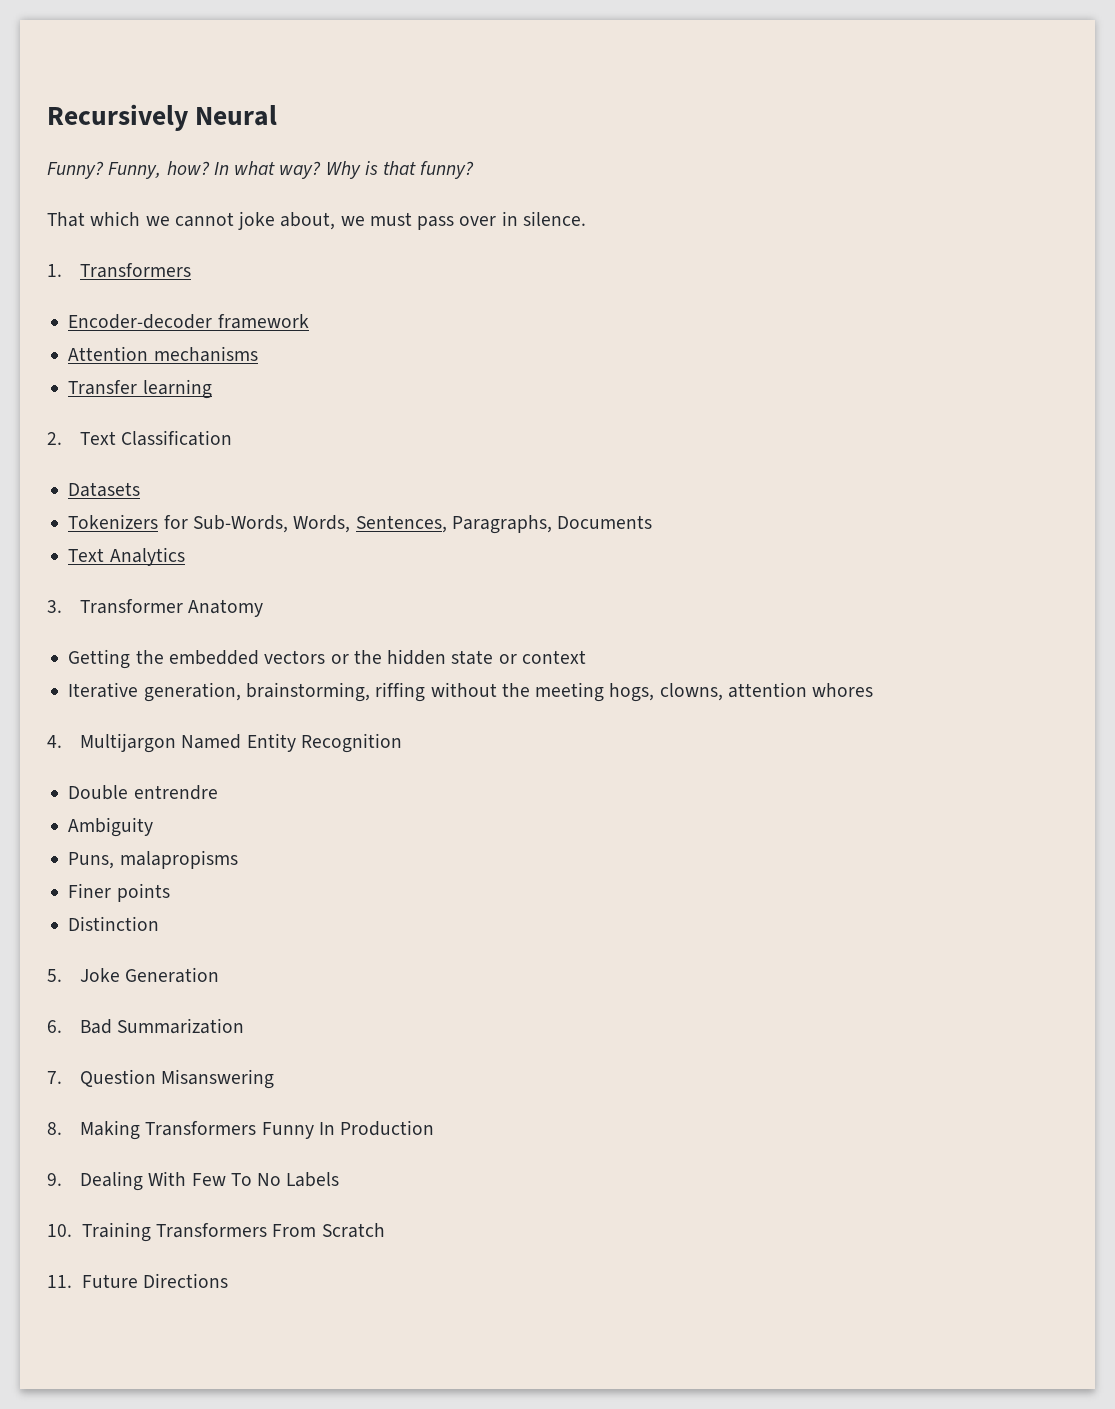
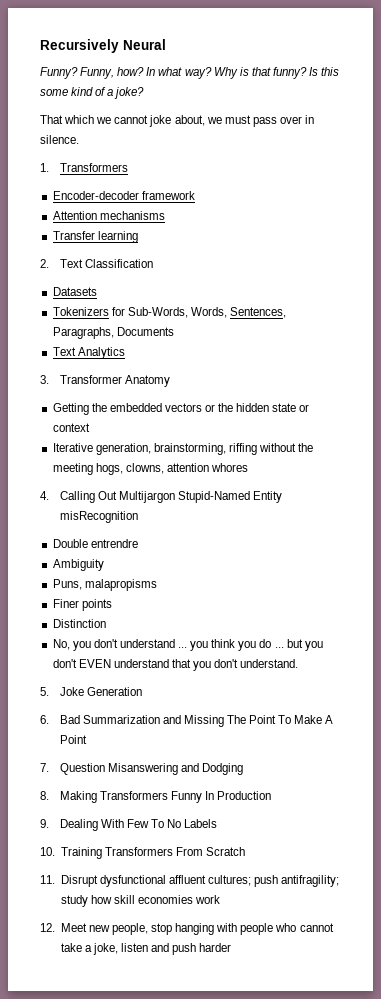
(475, 170) none -> [309,67,340,76] [40,87,145,99] Is this some kind of a joke?
[80,733,402,753] Multijargon Named Entity Recognition -> [59,491,282,503] [59,511,138,523] Calling Out Multijargon Stupid-Named Entity misRecognition
(160, 923) none -> [52,639,323,651] [52,659,299,671] // No, you don't understand ... you think you do ... but you don't EVEN understand that you don't understand.
(245, 1026) none -> [162,715,334,727] [59,735,87,744] and Missing The Point To Make A Point
(275, 1079) none -> [180,763,243,775] and Dodging
[81,1273,229,1288] Future Directions -> [60,875,340,887] [60,895,221,907] [40,923,334,935] [60,943,232,955] Disrupt dysfunctional affluent cultures; push antifragility; study how skill economies work // 12. Meet new people, stop hanging with people who cannot take a joke, listen and push harder

